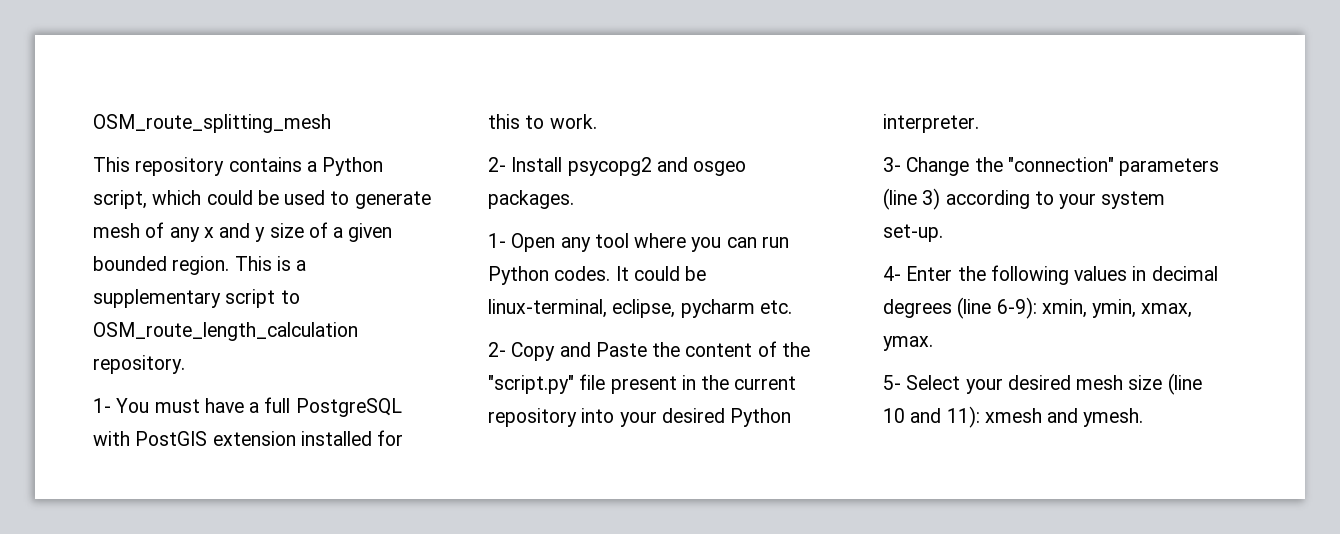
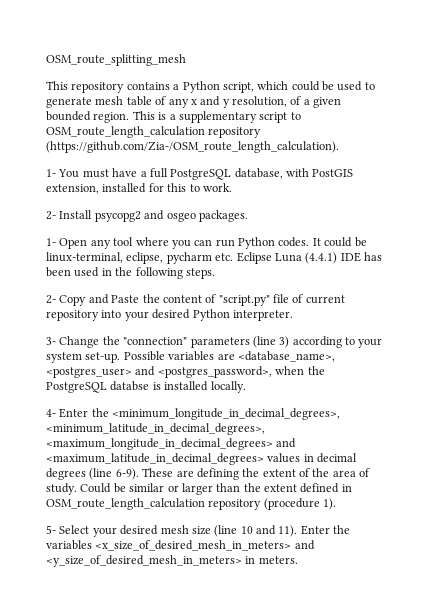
(140, 230) none -> [126,96,152,106] table
[269,223,304,238] size -> [232,96,287,107] resolution,
[93,355,185,374] repository. -> [208,127,262,138] [46,141,339,153] repository (https://github.com/Zia-/OSM_route_length_calculation).
(402, 407) none -> [234,168,283,179] database,
[212,431,296,446] extension -> [46,184,99,194] extension,
(792, 307) none -> [236,252,382,264] [46,267,215,279] Eclipse Luna (4.4.1) IDE has been used in the following steps.
[781,342,810,357] the -> (217, 298) none
[610,375,730,394] present in the -> [292,294,304,303] of
[883,265,1069,285] // 4- Enter the following -> [123,351,335,362] [46,366,325,378] [46,381,246,393] [46,408,341,420] [46,423,265,435] [46,438,297,450] [46,453,264,465] Possible variables are <database_name>, <postgres_user> and <postgres_password>, when the PostgreSQL databse is installed locally. // 4- Enter the <minimum_longitude_in_decimal_degrees>, <minimum_latitude_in_decimal_degrees>, <maximum_longitude_in_decimal_degrees> and <maximum_latitude_in_decimal_degrees>
[996,297,1193,319] [883,336,933,351] 6-9): xmin, ymin, xmax, ymax. -> [115,468,371,480] [46,483,352,495] [46,498,337,510] 6-9). These are defining the extent of the area of study. Could be similar or larger than the extent defined in OSM_route_length_calculation repository (procedure 1).
[946,406,1144,428] 11): xmesh and ymesh. -> [278,525,351,537] [46,540,315,551] [46,555,298,567] 11). Enter the variables <x_size_of_desired_mesh_in_meters> and <y_size_of_desired_mesh_in_meters> in meters.

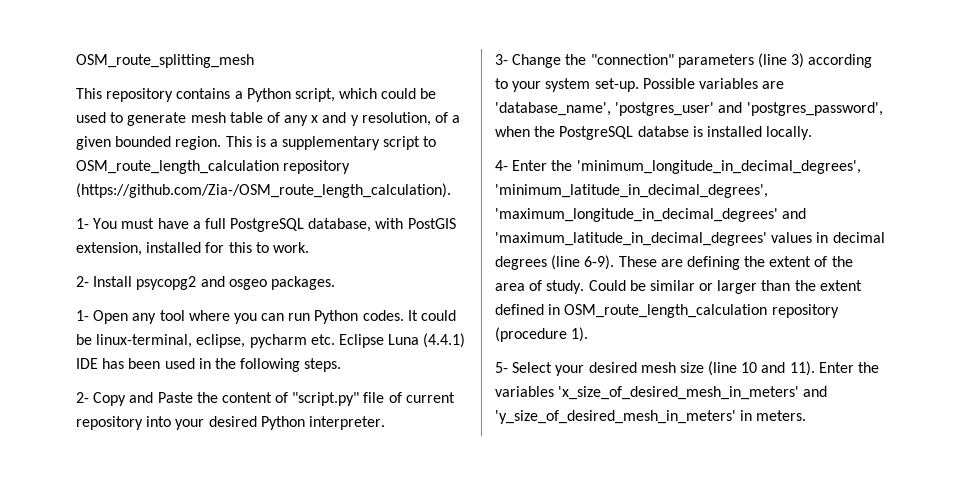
[237,351,335,362] [46,366,272,378] <database_name>, <postgres_user> and <postgres_password>, -> [495,102,883,116] 'database_name', 'postgres_user' and 'postgres_password',
[112,408,341,420] [46,423,265,435] [46,438,297,450] [46,453,264,465] <minimum_longitude_in_decimal_degrees>, <minimum_latitude_in_decimal_degrees>, <maximum_longitude_in_decimal_degrees> and <maximum_latitude_in_decimal_degrees> -> [576,160,861,174] [495,184,768,198] [495,208,807,222] [495,232,767,246] 'minimum_longitude_in_decimal_degrees', 'minimum_latitude_in_decimal_degrees', 'maximum_longitude_in_decimal_degrees' and 'maximum_latitude_in_decimal_degrees'
[95,540,315,551] [46,555,242,567] <x_size_of_desired_mesh_in_meters> and <y_size_of_desired_mesh_in_meters> -> [558,386,828,400] [495,410,736,424] 'x_size_of_desired_mesh_in_meters' and 'y_size_of_desired_mesh_in_meters'

